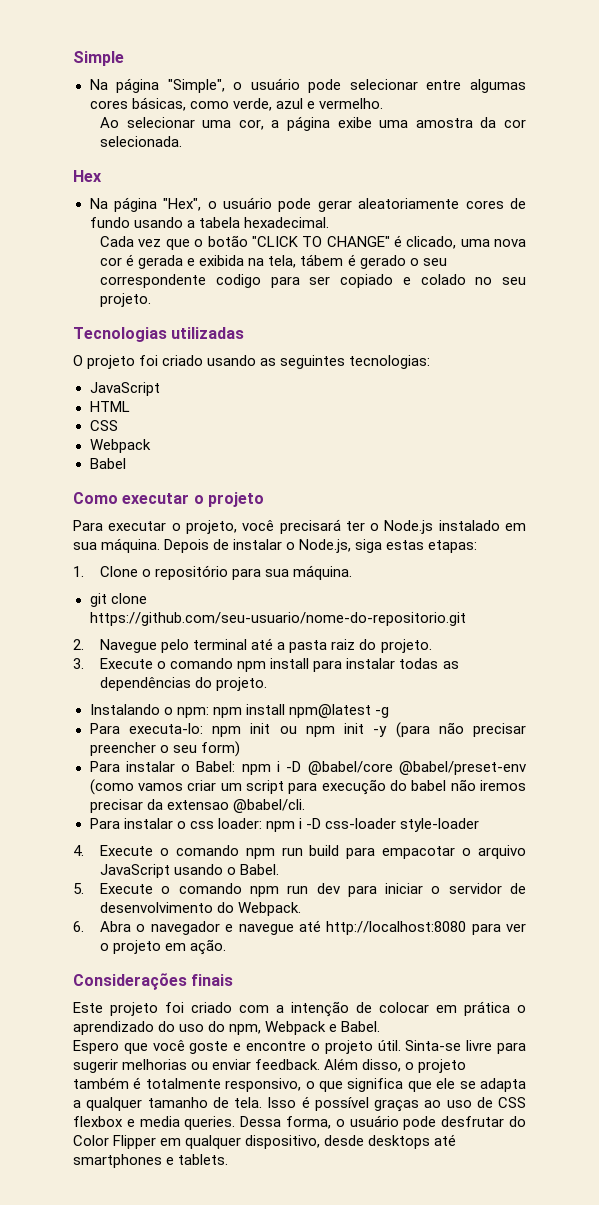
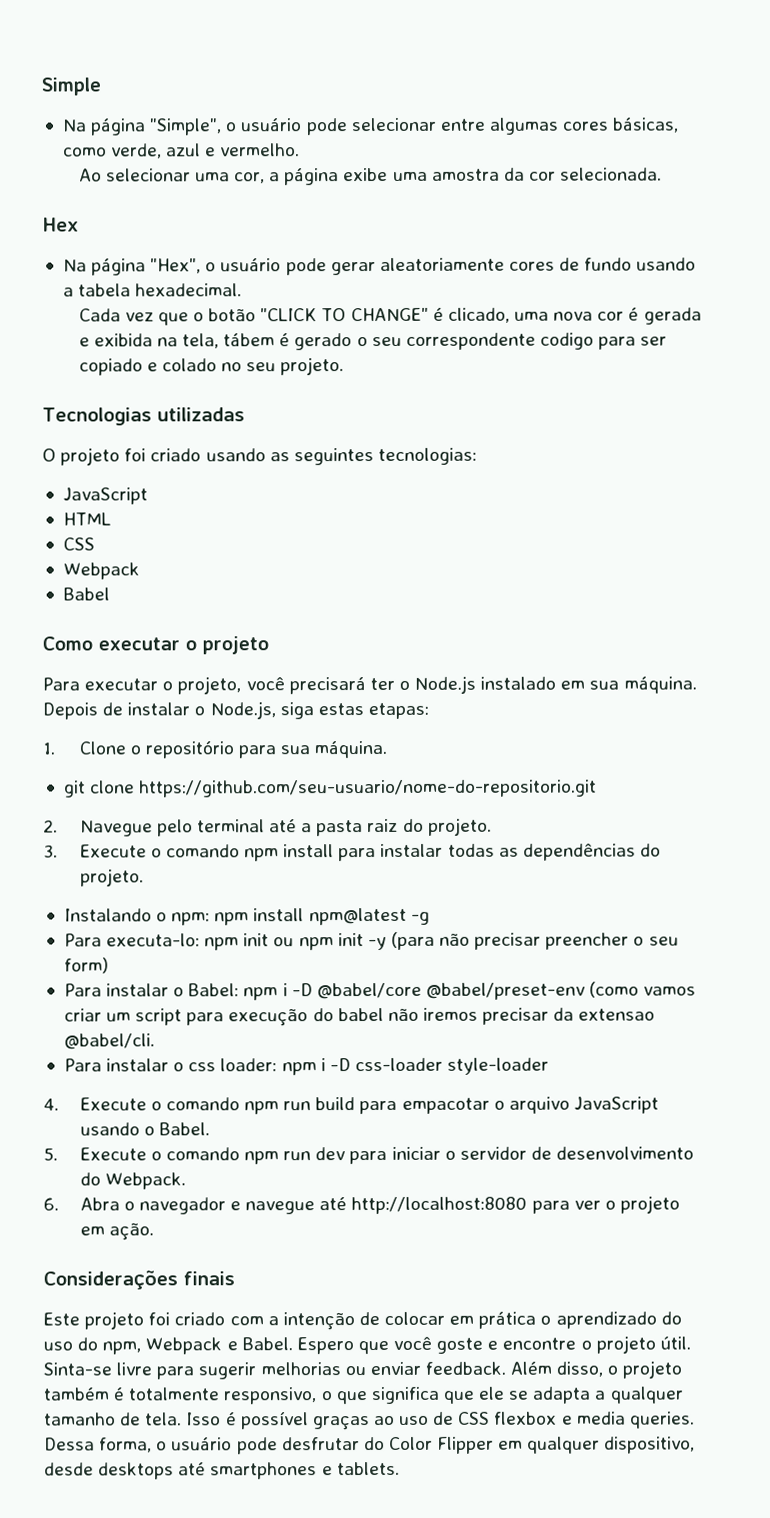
(381, 1026) // -> (293, 1344) none

